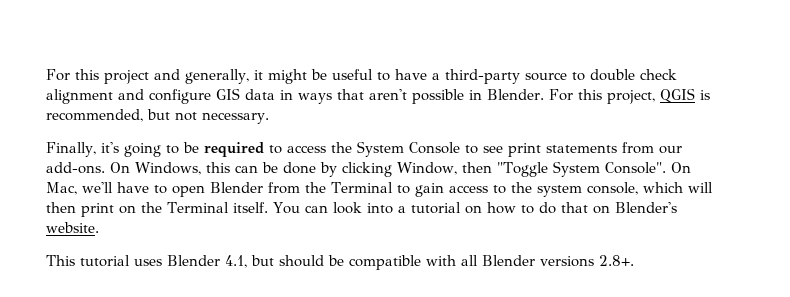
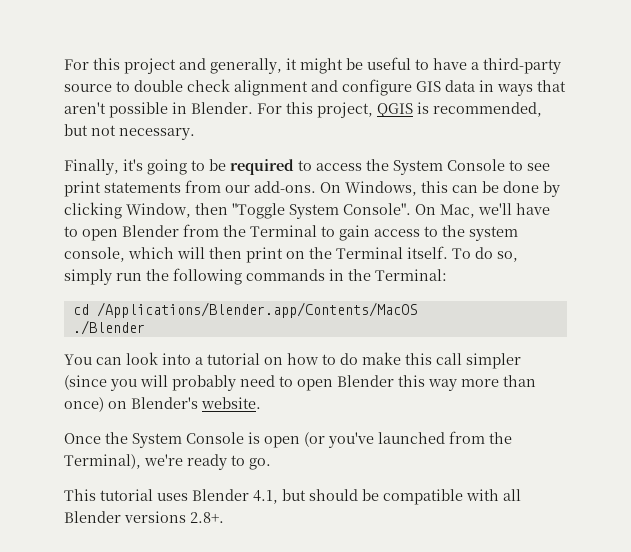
(268, 207) none -> [452,247,518,262] [64,268,447,285] [72,302,417,318] [72,320,145,335] To do so, simply run the following commands in the Terminal: // cd /Applications/Blender.app/Contents/MacOS // ./Blender //
[560,202,677,214] [46,222,99,233] that on Blender's website. -> [362,352,521,369] [64,375,536,391] [64,397,261,412] [64,431,512,448] [64,454,271,470] make this call simpler (since you will probably need to open Blender this way more than once) on Blender's website. // Once the System Console is open (or you've launched from the Terminal), we're ready to go.

